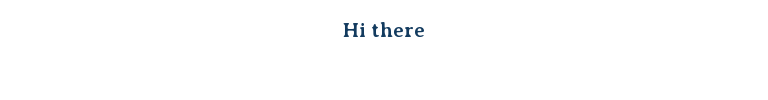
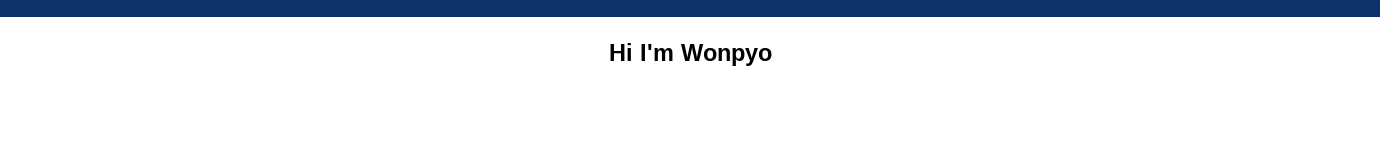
[371,22,426,37] there -> [639,44,772,66] I'm Wonpyo

